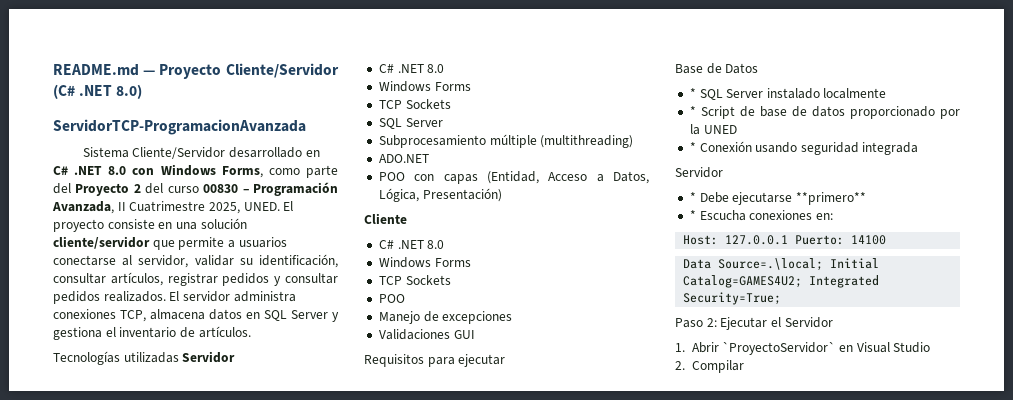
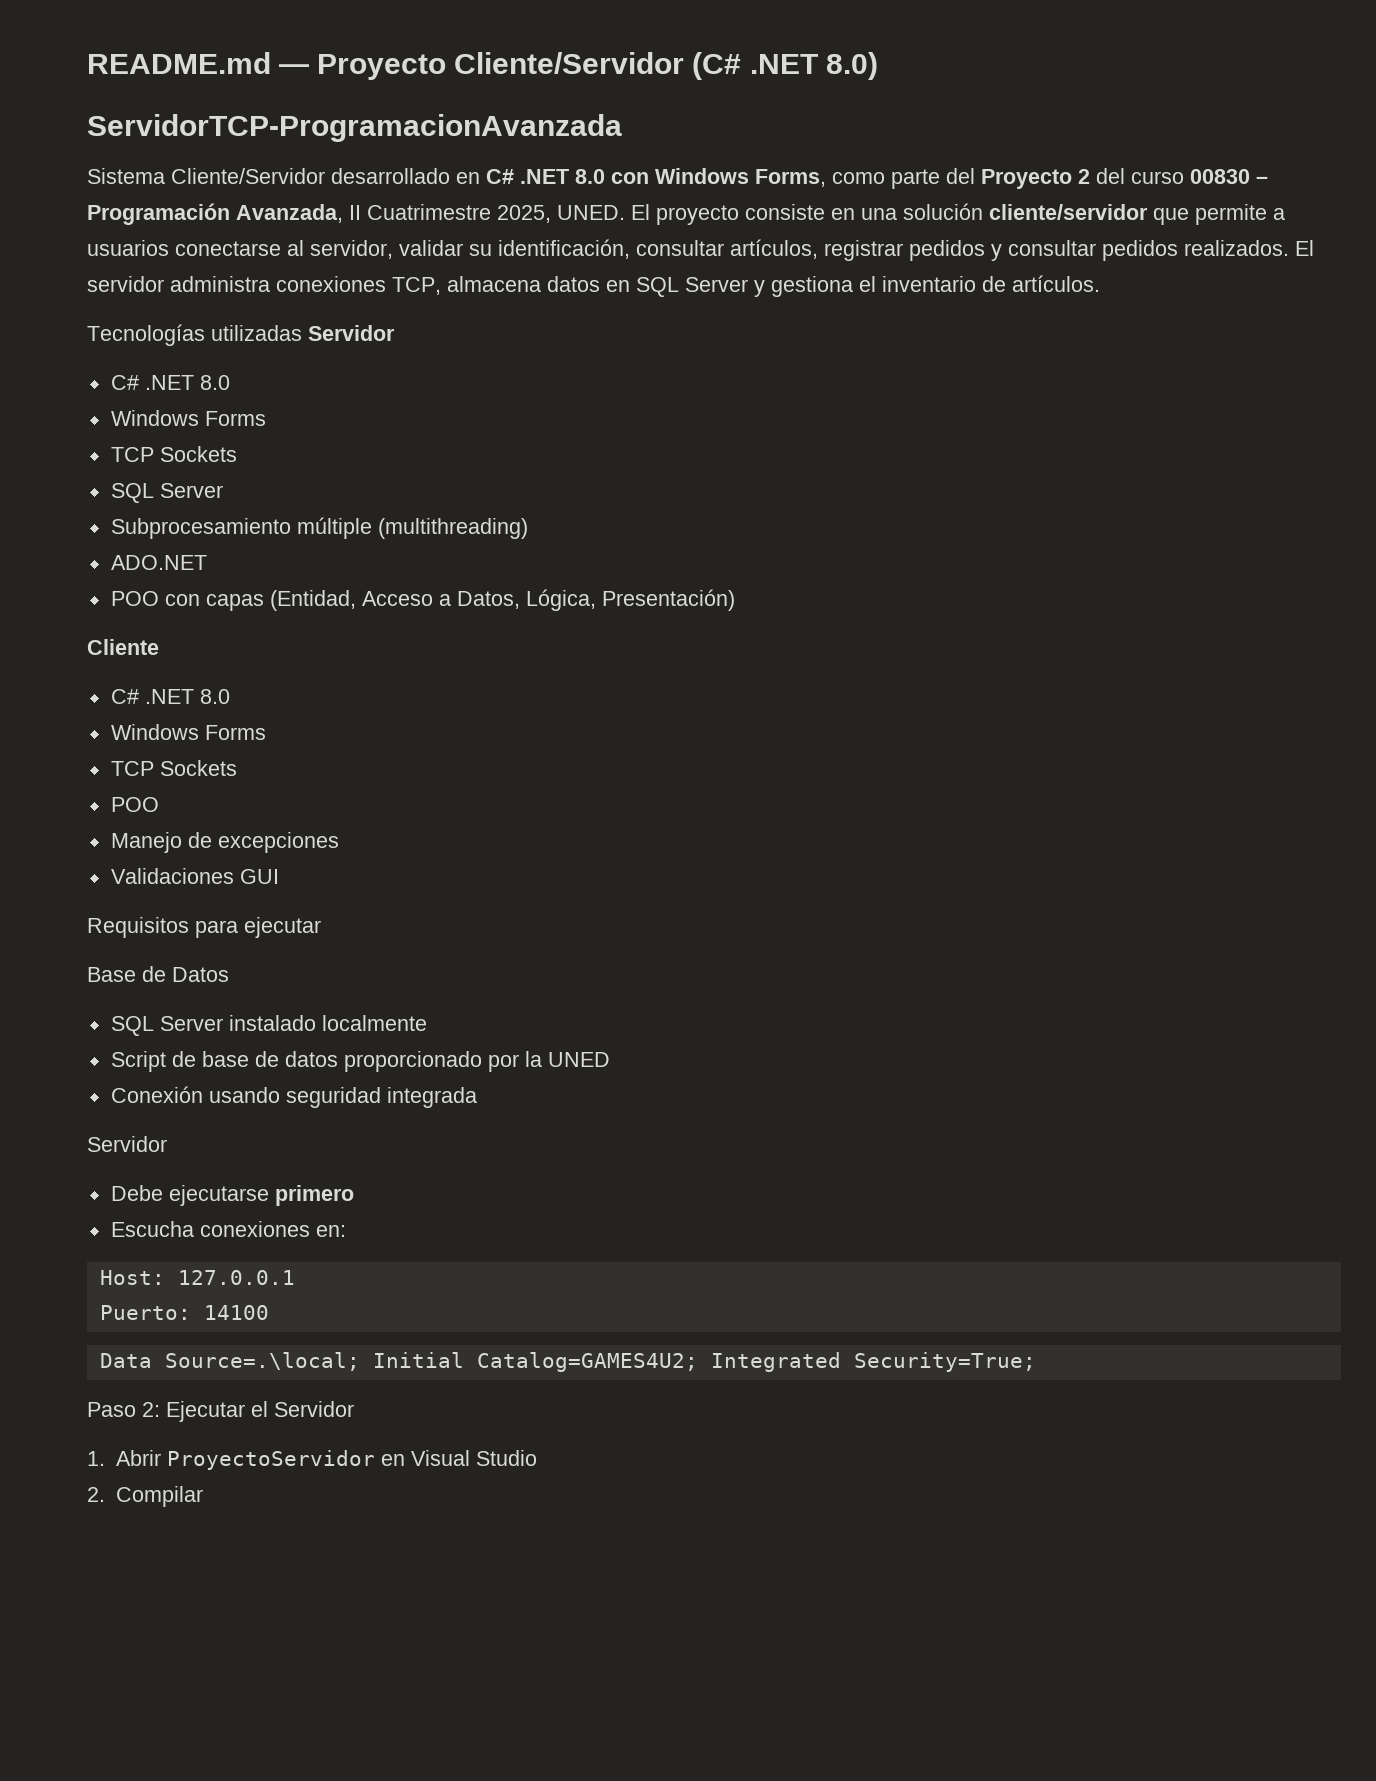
[689,88,696,98] * -> (229, 974) none
[689,106,696,116] * -> (427, 1023) none
[689,142,696,152] * -> (610, 1059) none
[689,192,696,202] * -> (167, 1144) none
[795,192,866,205] [689,210,696,220] **primero** // * -> [274,1185,354,1206] primero //
(789, 240) none -> (295, 1277) //
[722,342,836,355] `ProyectoServidor` -> [166,1450,375,1470] ProyectoServidor

